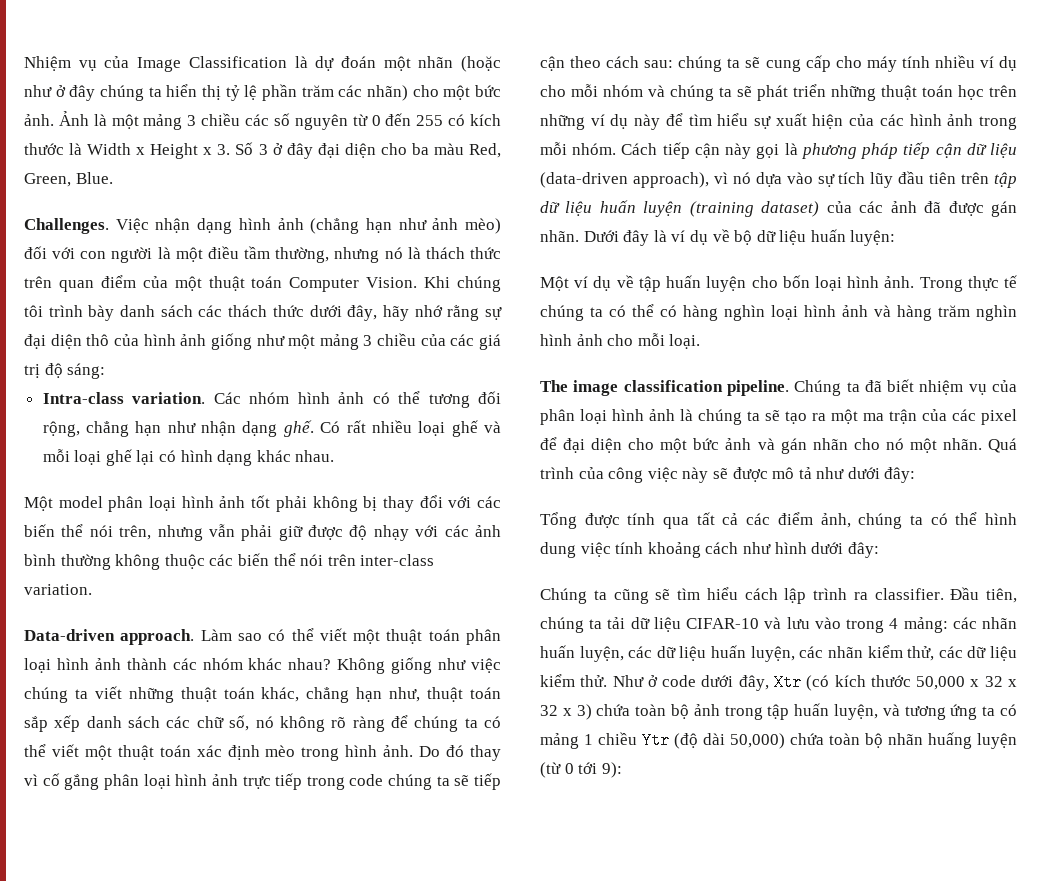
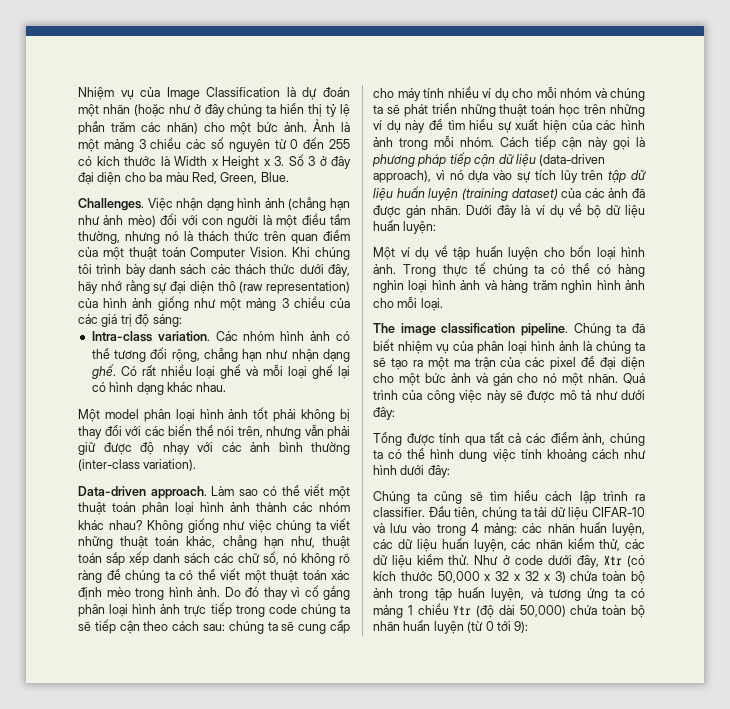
(110, 340) none -> [239,281,350,294] (raw representation)
[115,553,435,570] [24,584,92,595] không thuộc các biến thể nói trên inter-class variation. -> [78,459,197,471] (inter-class variation).
[898,171,957,184] đầu tiên -> (578, 176) none
[812,438,848,450] nhãn -> (513, 379) none
[928,732,972,749] huấng -> [403,620,431,631] huấn

